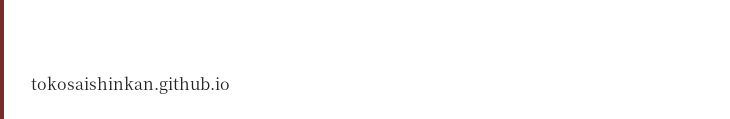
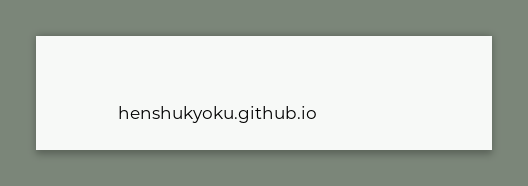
[31,76,230,94] tokosaishinkan.github.io -> [118,106,317,123] henshukyoku.github.io

